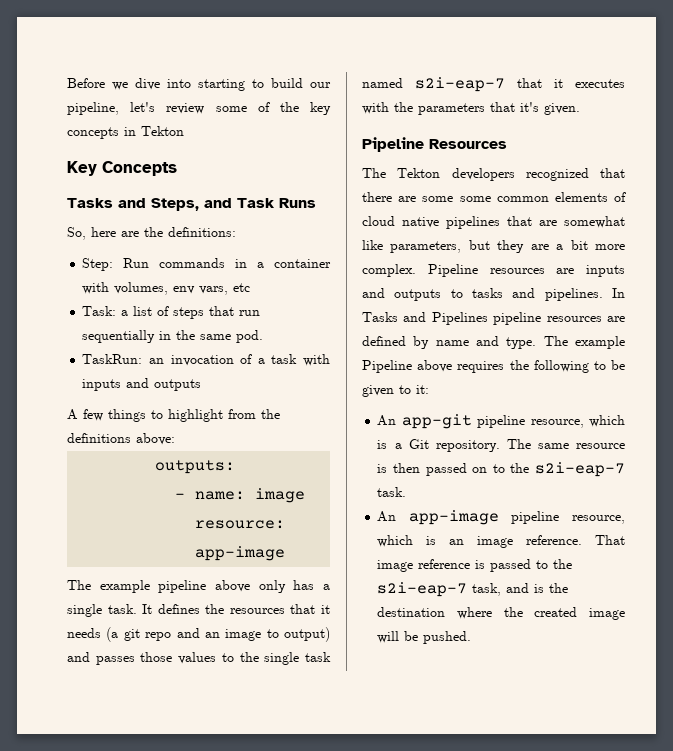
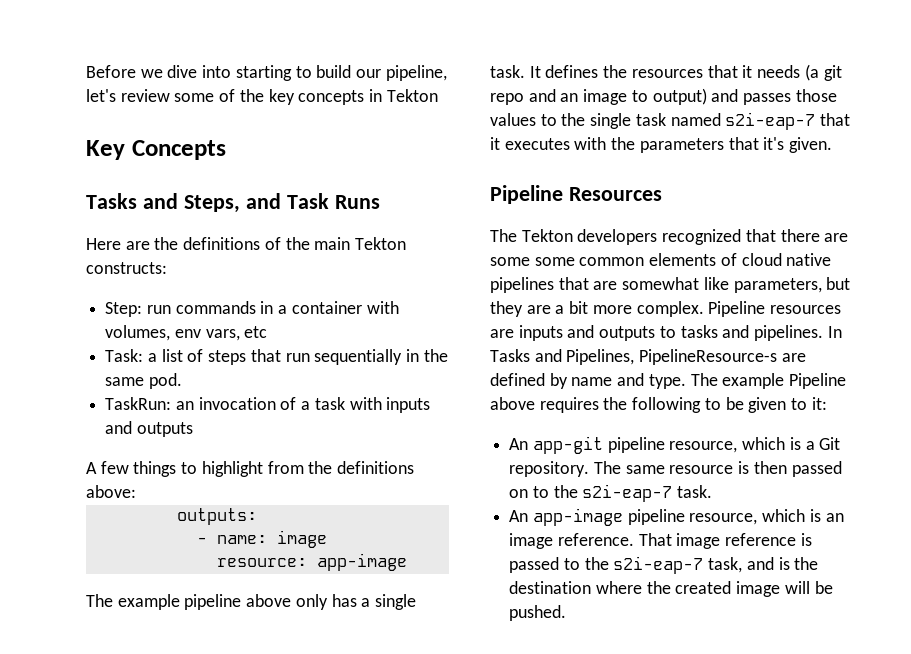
[67,227,236,240] So, here are the definitions: -> [86,237,407,250] [86,262,167,274] Here are the definitions of the main Tekton constructs:
[123,258,150,268] Run -> [146,305,171,314] run
[431,312,602,325] Pipelines pipeline resources -> [566,349,778,365] Pipelines, PipelineResource-s

